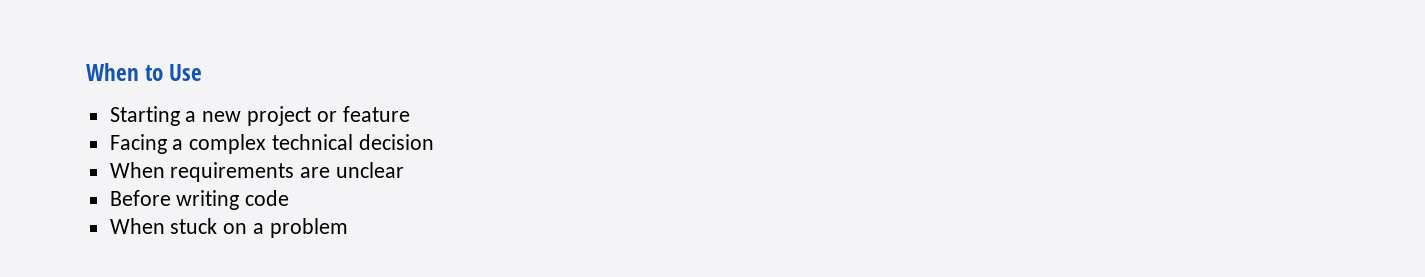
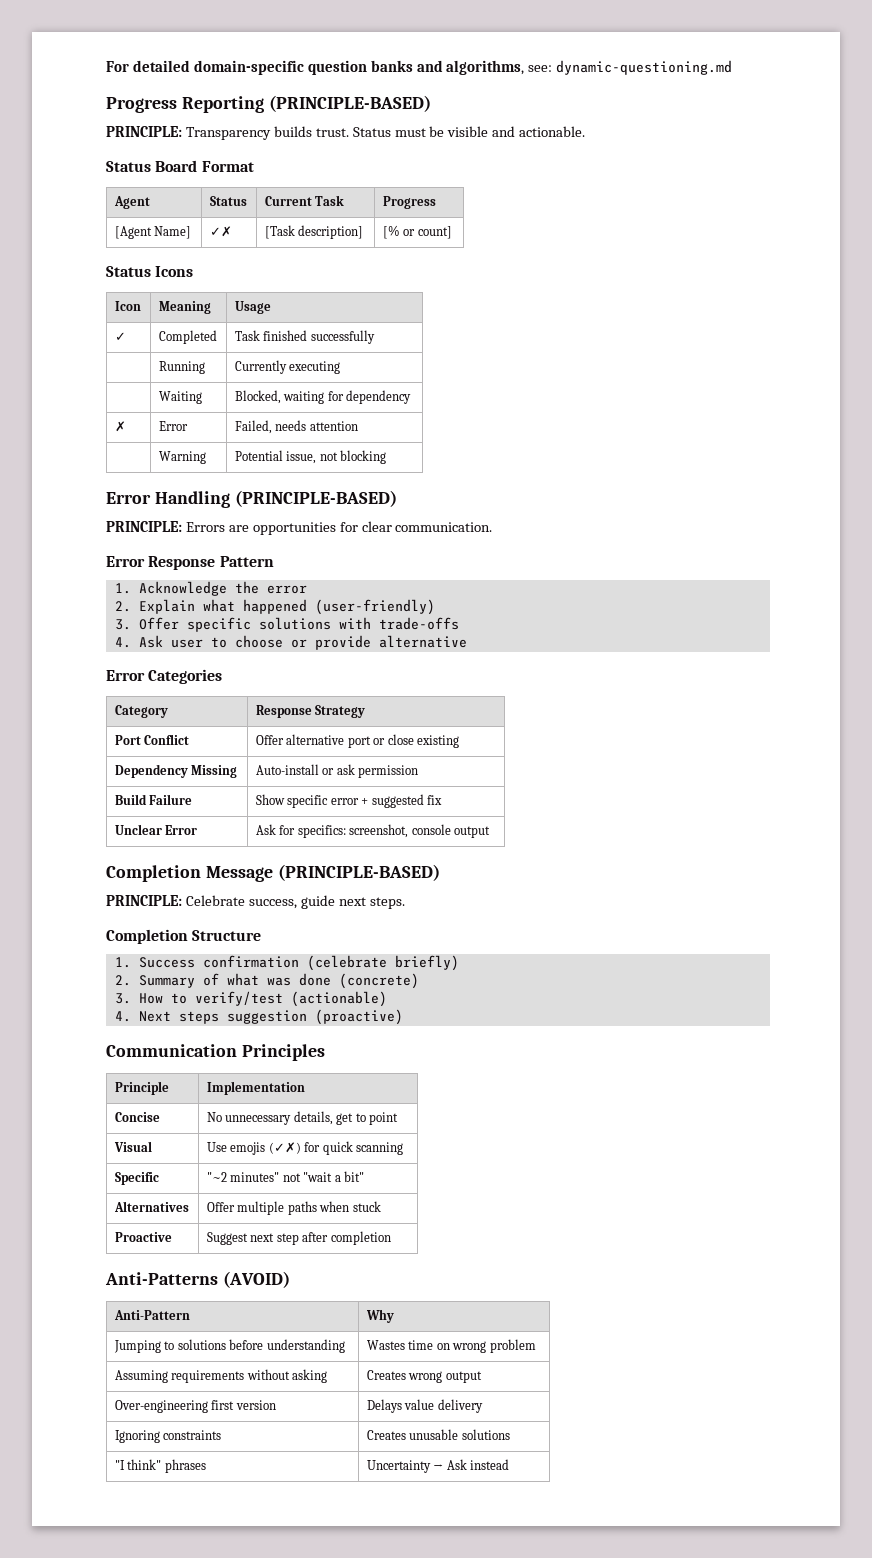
[86,63,203,81] [109,106,410,126] [109,134,434,154] [109,162,405,182] [109,190,290,210] [109,218,348,238] When to Use // Starting a new project or feature // Facing a complex technical decision // When requirements are unclear // Before writing code // When stuck on a problem -> [106,60,733,75] [106,95,431,113] [106,126,586,140] [106,160,254,172] [113,196,150,209] [209,196,247,206] [264,195,345,206] [382,196,436,209] [114,226,192,239] [209,226,232,237] [264,225,364,239] [382,225,452,239] [106,266,194,277] [114,301,141,311] [158,301,211,314] [234,301,271,314] [114,332,126,341] [158,330,217,344] [234,330,375,344] [158,361,205,374] [234,360,341,374] [158,391,202,404] [234,390,412,404] [114,421,126,432] [158,421,188,431] [234,420,358,434] [158,451,206,464] [234,450,387,464] [106,490,397,508] [106,521,493,535] [106,556,274,570] [114,581,307,596] [114,599,435,615] [114,617,459,632] [114,635,467,650] [106,669,223,684] [114,705,168,718] [255,705,366,718] [114,734,190,745] [255,734,460,748] [114,764,238,778] [255,764,419,778] [114,794,193,805] [255,794,443,808] [114,824,198,835] [255,824,491,838] [106,864,440,882] [106,895,405,909] [106,929,262,944] [114,955,459,971] [114,973,419,989] [114,991,387,1007] [114,1009,403,1025] [106,1044,325,1061] [114,1081,169,1095] [206,1081,305,1095] [114,1112,160,1122] [206,1111,399,1125] [113,1141,152,1152] [206,1141,404,1155] [114,1172,159,1185] [206,1171,365,1182] [113,1201,189,1212] [206,1201,381,1215] [114,1232,172,1242] [206,1231,391,1245] [105,1271,290,1288] [113,1310,190,1320] [365,1309,394,1323] [113,1339,345,1353] [366,1339,536,1353] [114,1369,328,1383] [366,1370,482,1383] [114,1400,276,1413] [366,1399,483,1413] [114,1430,222,1443] [366,1429,510,1440] [114,1459,206,1473] [366,1459,510,1473] For detailed domain-specific question banks and algorithms, see: dynamic-questioning.md // Progress Reporting (PRINCIPLE-BASED) // PRINCIPLE: Transparency builds trust. Status must be visible and actionable. // Status Board Format // Agent | Status | Current Task | Progress // [Agent Name] | ✓✗ | [Task description] | [% or count] // Status Icons // Icon | Meaning | Usage // ✓ | Completed | Task finished successfully // | Running | Currently executing // | Waiting | Blocked, waiting for dependency // ✗ | Error | Failed, needs attention // | Warning | Potential issue, not blocking // Error Handling (PRINCIPLE-BASED) // PRINCIPLE: Errors are opportunities for clear communication. // Error Response Pattern // 1. Acknowledge the error // 2. Explain what happened (user-friendly) // 3. Offer specific solutions with trade-offs // 4. Ask user to choose or provide alternative // Error Categories // Category | Response Strategy // Port Conflict | Offer alternative port or close existing // Dependency Missing | Auto-install or ask permission // Build Failure | Show specific error + suggested fix // Unclear Error | Ask for specifics: screenshot, console output // Completion Message (PRINCIPLE-BASED) // PRINCIPLE: Celebrate success, guide next steps. // Completion Structure // 1. Success confirmation (celebrate briefly) // 2. Summary of what was done (concrete) // 3. How to verify/test (actionable) // 4. Next steps suggestion (proactive) // Communication Principles // Principle | Implementation // Concise | No unnecessary details, get to point // Visual | Use emojis (✓✗) for quick scanning // Specific | "~2 minutes" not "wait a bit" // Alternatives | Offer multiple paths when stuck // Proactive | Suggest next step after completion // Anti-Patterns (AVOID) // Anti-Pattern | Why // Jumping to solutions before understanding | Wastes time on wrong problem // Assuming requirements without asking | Creates wrong output // Over-engineering first version | Delays value delivery // Ignoring constraints | Creates unusable solutions // "I think" phrases | Uncertainty → Ask instead

